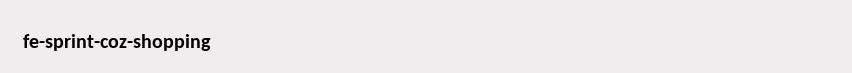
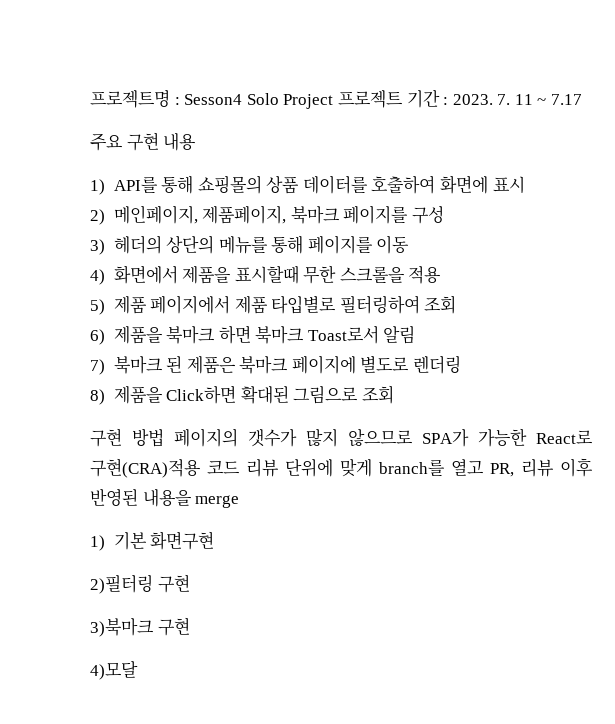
[23,34,211,51] fe-sprint-coz-shopping -> [90,89,583,109] [90,132,197,151] [90,175,525,195] [90,205,444,225] [90,235,410,255] [90,265,442,285] [90,295,457,315] [90,325,416,345] [90,355,462,375] [90,385,394,405] [90,428,593,447] [90,458,593,478] [90,488,240,508] [90,531,215,551] [90,574,190,594] [90,617,190,637] [90,661,138,680] 프로젝트명 : Sesson4 Solo Project 프로젝트 기간 : 2023. 7. 11 ~ 7.17 // 주요 구현 내용 // 1) API를 통해 쇼핑몰의 상품 데이터를 호출하여 화면에 표시 // 2) 메인페이지, 제품페이지, 북마크 페이지를 구성 // 3) 헤더의 상단의 메뉴를 통해 페이지를 이동 // 4) 화면에서 제품을 표시할때 무한 스크롤을 적용 // 5) 제품 페이지에서 제품 타입별로 필터링하여 조회 // 6) 제품을 북마크 하면 북마크 Toast로서 알림 // 7) 북마크 된 제품은 북마크 페이지에 별도로 렌더링 // 8) 제품을 Click하면 확대된 그림으로 조회 // 구현 방법 페이지의 갯수가 많지 않으므로 SPA가 가능한 React로 구현(CRA)적용 코드 리뷰 단위에 맞게 branch를 열고 PR, 리뷰 이후 반영된 내용을 merge // 1) 기본 화면구현 // 2)필터링 구현 // 3)북마크 구현 // 4)모달

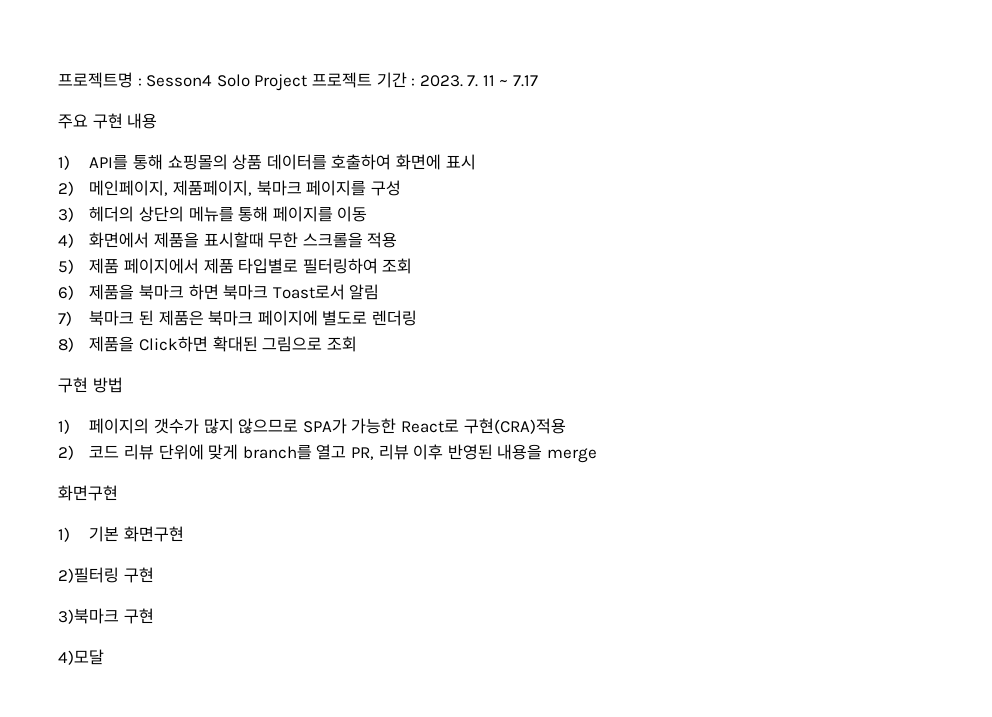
(164, 437) none -> [58,419,70,434] // 1)
(201, 468) none -> [58,445,74,460] // 2)
(240, 501) none -> [58,485,118,501] // 화면구현

